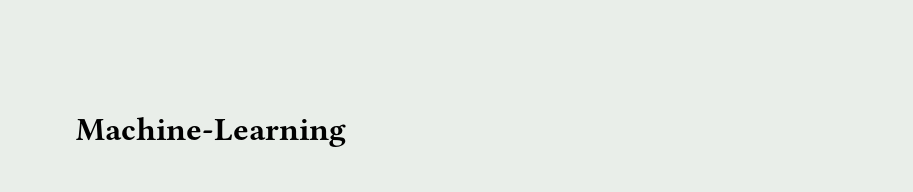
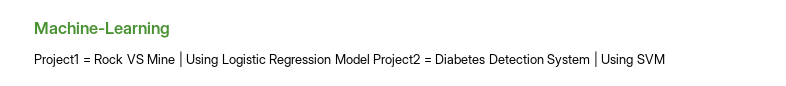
(346, 132) none -> [34,51,665,67] // Project1 = Rock VS Mine | Using Logistic Regression Model Project2 = Diabetes Detection System | Using SVM

